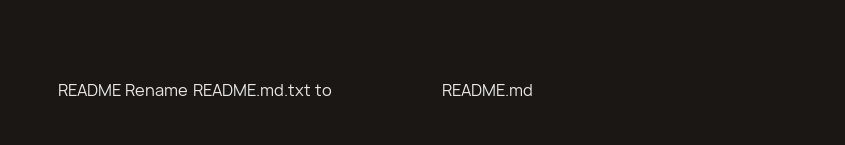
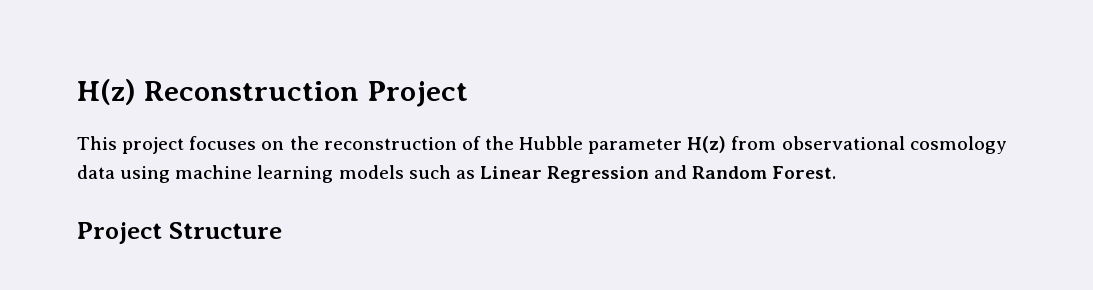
[58,84,533,96] README Rename README.md.txt to README.md -> [77,79,468,107] [77,136,1007,154] [77,165,837,183] [77,222,282,244] H(z) Reconstruction Project // This project focuses on the reconstruction of the Hubble parameter H(z) from observational cosmology data using machine learning models such as Linear Regression and Random Forest. // Project Structure

